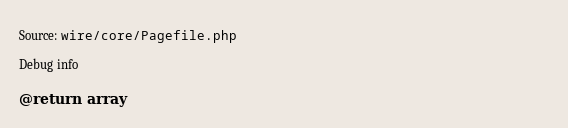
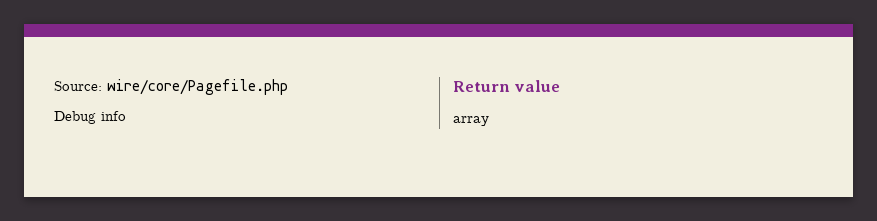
[19,94,82,106] @return -> [453,80,561,92] Return value //

